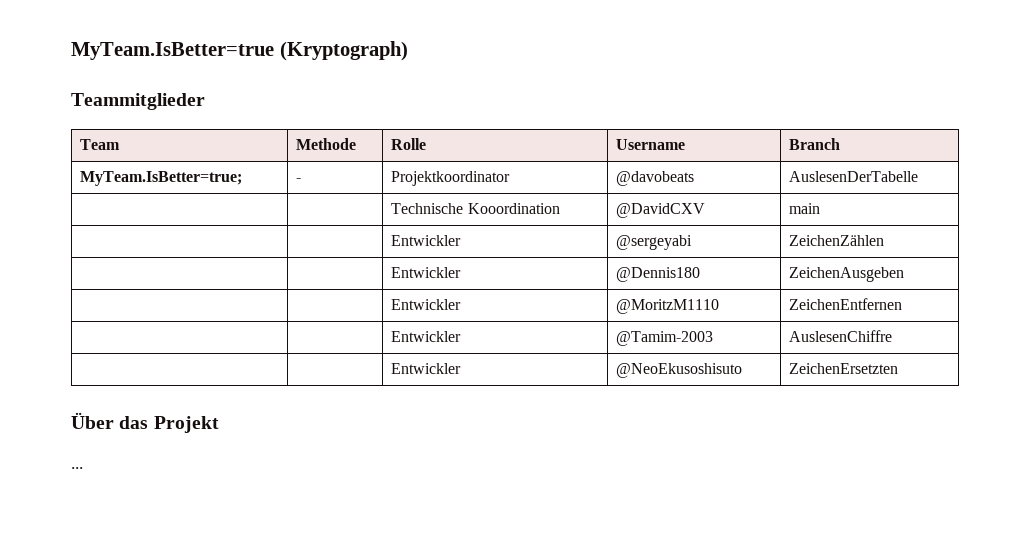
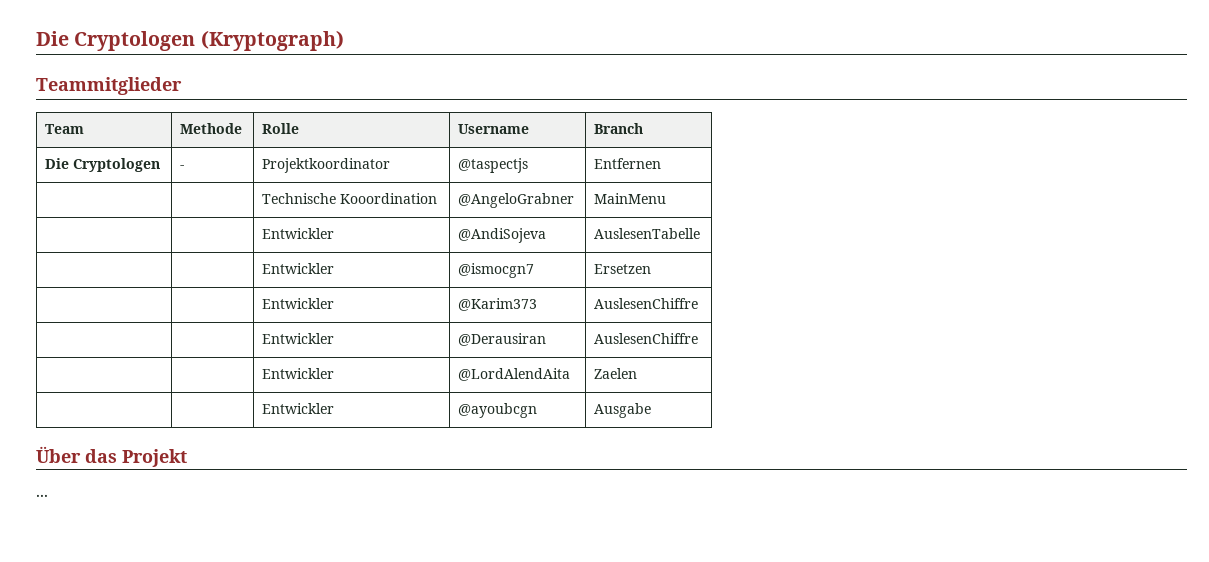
[71,42,274,60] MyTeam.IsBetter=true -> [36,31,196,51] Die Cryptologen
[80,171,243,186] MyTeam.IsBetter=true; -> [45,158,161,172] Die Cryptologen
[616,171,695,186] [789,171,919,182] @davobeats | AuslesenDerTabelle -> [458,158,529,173] [594,158,662,169] @taspectjs | Entfernen
[616,203,706,218] [789,203,821,214] [391,235,462,246] [616,235,693,250] [789,235,885,246] [391,267,462,278] [616,267,701,282] [789,267,905,282] [391,299,462,310] [616,299,720,314] [789,298,903,310] [391,331,462,342] [616,331,714,346] [789,330,893,342] [391,363,462,374] [616,363,743,378] [789,363,899,374] @DavidCXV | main // | | Entwickler | @sergeyabi | ZeichenZählen // | | Entwickler | @Dennis180 | ZeichenAusgeben // | | Entwickler | @MoritzM1110 | ZeichenEntfernen // | | Entwickler | @Tamim-2003 | AuslesenChiffre // | | Entwickler | @NeoEkusoshisuto | ZeichenErsetzten -> [458,193,575,208] [594,193,667,204] [262,228,335,239] [458,228,547,243] [594,228,701,239] [262,263,335,274] [458,263,535,278] [594,264,652,274] [262,298,335,309] [458,298,538,311] [594,298,699,309] [262,333,335,344] [458,333,547,346] [594,333,699,344] [262,368,335,379] [458,368,571,381] [594,368,638,379] [262,403,335,414] [458,403,538,418] [594,403,652,418] @AngeloGrabner | MainMenu // | | Entwickler | @AndiSojeva | AuslesenTabelle // | | Entwickler | @ismocgn7 | Ersetzen // | | Entwickler | @Karim373 | AuslesenChiffre // | | Entwickler | @Derausiran | AuslesenChiffre // | | Entwickler | @LordAlendAita | Zaelen // | | Entwickler | @ayoubcgn | Ausgabe

